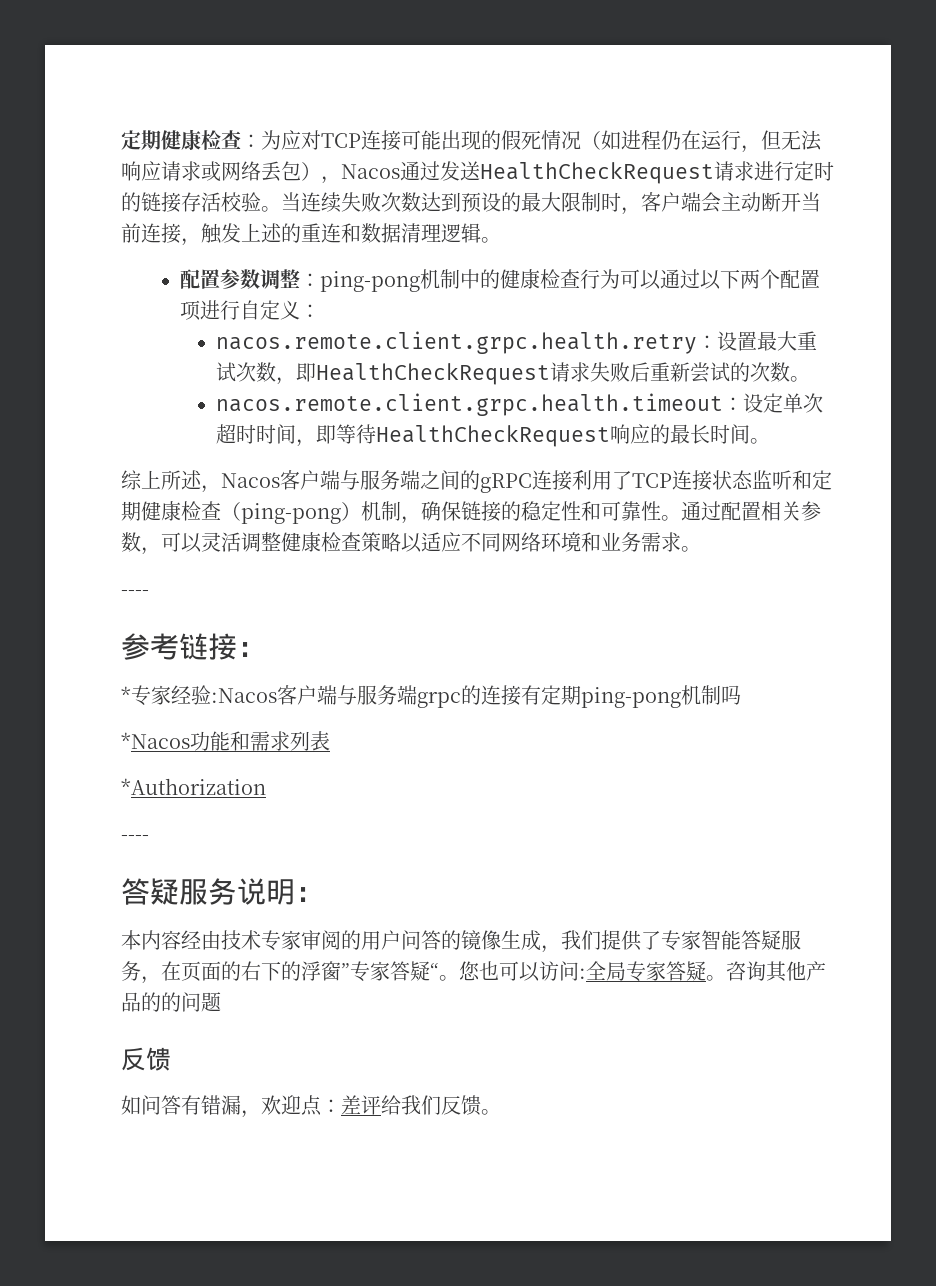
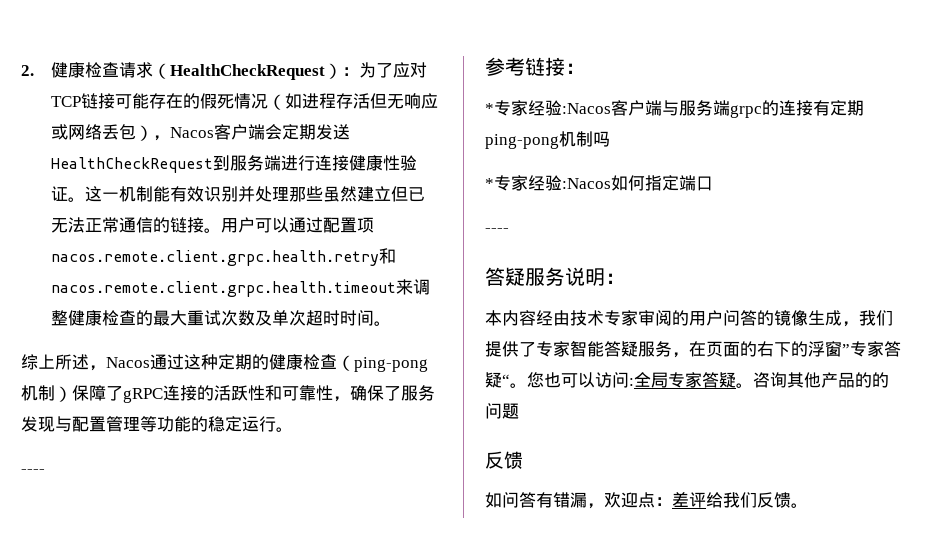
[121,129,481,151] 定期健康检查：为应对TCP连接可能出现 -> [21,62,427,80] [50,93,183,109] 2.健康检查请求（HealthCheckRequest）：为了应对TCP链接可能存在
[661,130,822,153] [121,161,201,181] 仍在运行，但无法响应请求 -> [335,93,438,109] 存活但无响应
[400,161,834,184] [121,192,821,215] [121,223,501,246] [179,269,820,292] [179,300,320,321] [216,331,818,354] [216,362,811,385] [216,393,824,416] [216,424,771,447] [121,470,832,493] [121,501,821,524] [121,532,681,555] 通过发送HealthCheckRequest请求进行定时的链接存活校验。当连续失败次数达到预设的最大限制时，客户端会主动断开当前连接，触发上述的重连和数据清理逻辑。 // 配置参数调整：ping-pong机制中的健康检查行为可以通过以下两个配置项进行自定义： // nacos.remote.client.grpc.health.retry：设置最大重试次数，即HealthCheckRequest请求失败后重新尝试的次数。 // nacos.remote.client.grpc.health.timeout：设定单次超时时间，即等待HealthCheckRequest响应的最长时间。 // 综上所述，Nacos客户端与服务端之间的gRPC连接利用了TCP连接状态监听和定期健康检查（ping-pong）机制，确保链接的稳定性和可靠性。通过配置相关参数，可以灵活调整健康检查策略以适应不同网络环境和业务需求 -> [213,124,350,140] [50,155,417,173] [50,186,425,202] [50,217,374,233] [50,248,396,266] [50,279,430,297] [50,310,391,326] [21,354,428,372] [21,385,435,403] [21,416,276,432] 客户端会定期发送HealthCheckRequest到服务端进行连接健康性验证。这一机制能有效识别并处理那些虽然建立但已无法正常通信的链接。用户可以通过配置项nacos.remote.client.grpc.health.retry和nacos.remote.client.grpc.health.timeout来调整健康检查的最大重试次数及单次超时时间。 // 综上所述，Nacos通过这种定期的健康检查（ping-pong机制）保障了gRPC连接的活跃性和可靠性，确保了服务发现与配置管理等功能的稳定运行
[121,731,330,751] [121,778,266,795] *Nacos功能和需求列表 // *Authorization -> [485,175,713,191] *专家经验:Nacos如何指定端口

